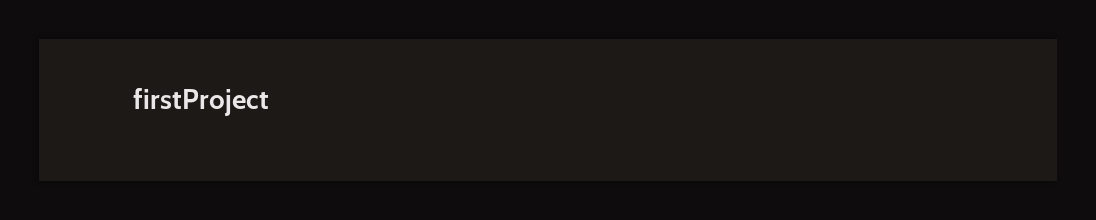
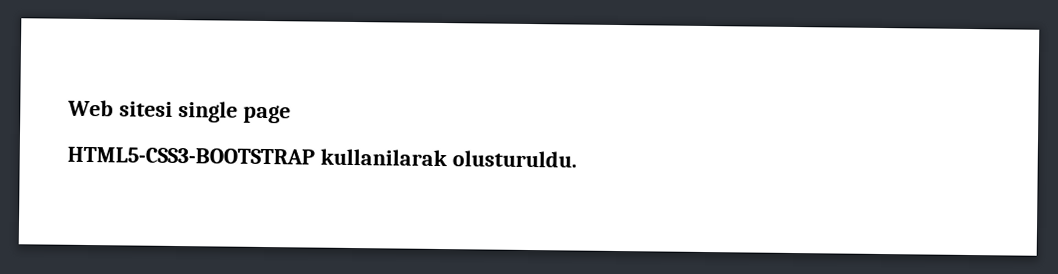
[133,88,269,116] firstProject -> [67,99,291,124] [67,146,577,168] Web sitesi single page // HTML5-CSS3-BOOTSTRAP kullanilarak olusturuldu.

